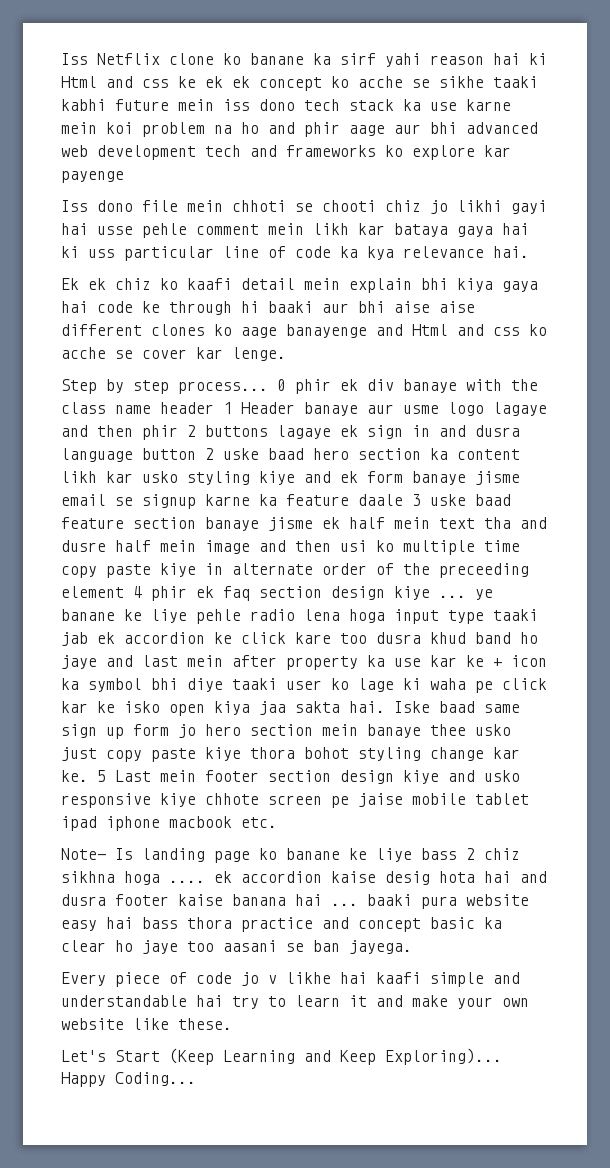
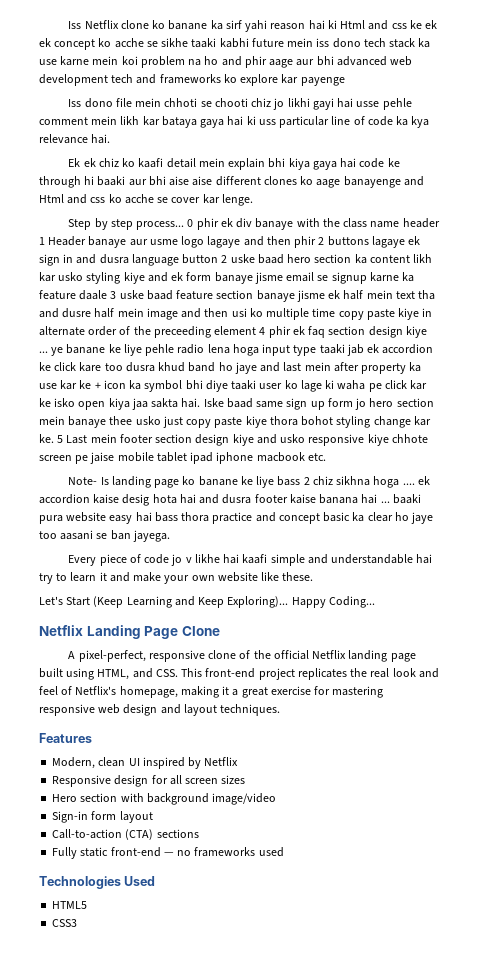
(196, 1079) none -> [39,625,220,639] [68,650,416,662] [39,668,439,680] [39,686,384,698] [39,704,281,716] [39,733,92,743] [52,757,239,769] [52,775,246,787] [52,793,277,805] [52,811,153,823] [52,829,199,840] [52,847,284,859] [39,876,156,889] [52,901,88,909] [52,919,78,927] // Netflix Landing Page Clone // A pixel-perfect, responsive clone of the official Netflix landing page built using HTML, and CSS. This front-end project replicates the real look and feel of Netflix's homepage, making it a great exercise for mastering responsive web design and layout techniques. // Features // Modern, clean UI inspired by Netflix // Responsive design for all screen sizes // Hero section with background image/video // Sign-in form layout // Call-to-action (CTA) sections // Fully static front-end — no frameworks used // Technologies Used // HTML5 // CSS3

